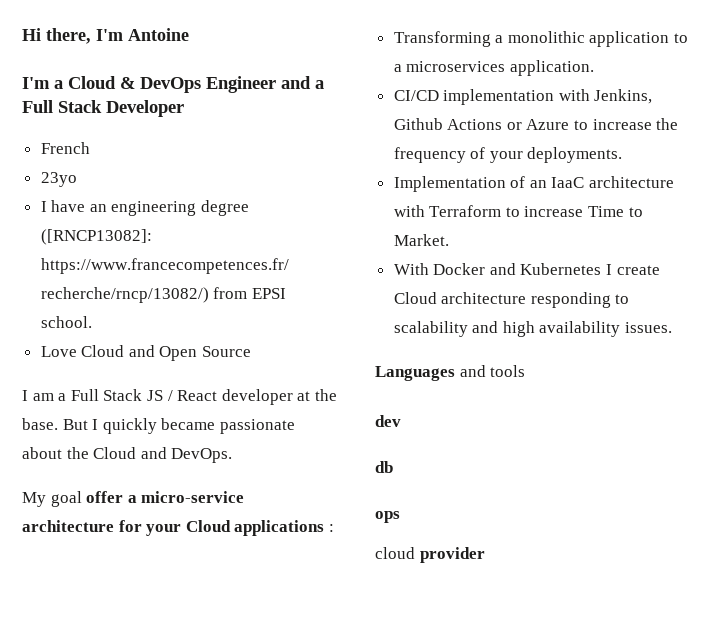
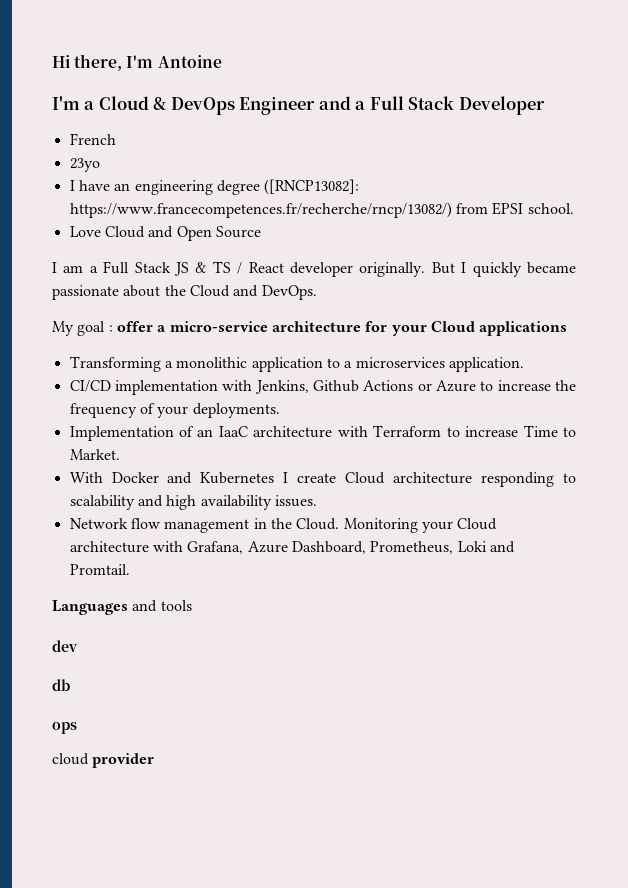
(163, 395) none -> [195,261,231,273] & TS
[297,389,337,401] [22,418,58,430] at the base. -> [359,262,426,277] originally.
(82, 499) none -> [108,325,113,332] :
[328,524,334,532] : -> (568, 328) none
(673, 327) none -> [69,518,498,533] [69,541,515,554] [69,564,130,575] // Network flow management in the Cloud. Monitoring your Cloud architecture with Grafana, Azure Dashboard, Prometheus, Loki and Promtail.

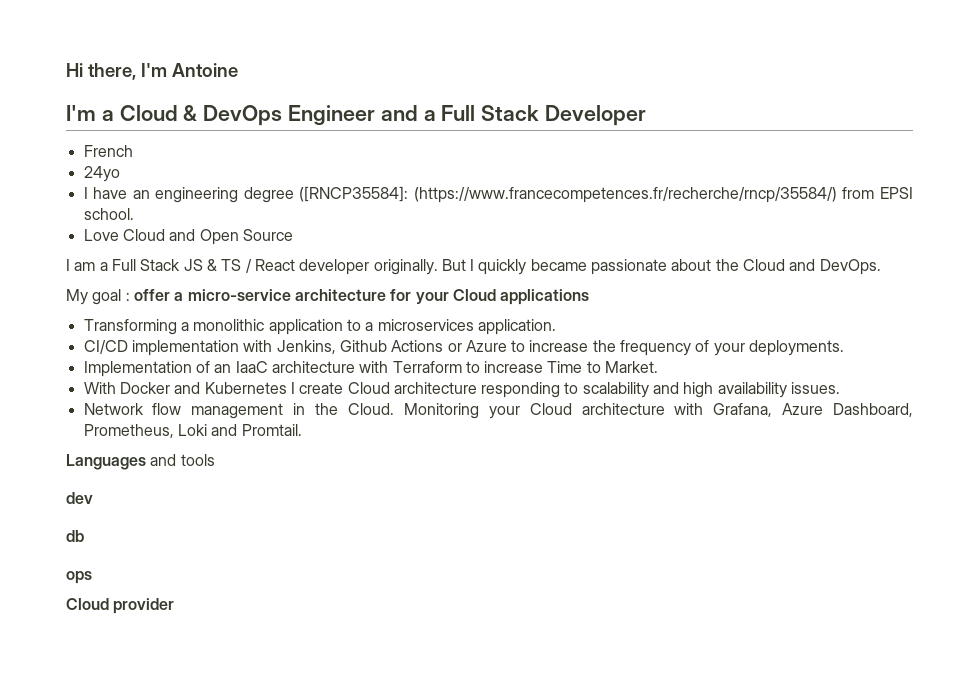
[69,158,100,172] 23yo -> [83,166,120,182] 24yo
[264,179,360,195] [69,202,452,218] ([RNCP13082]: https://www.francecompetences.fr/recherche/rncp/13082/) -> [299,186,837,203] ([RNCP35584]: (https://www.francecompetences.fr/recherche/rncp/35584/)
[52,753,89,765] cloud -> [66,598,109,610] Cloud

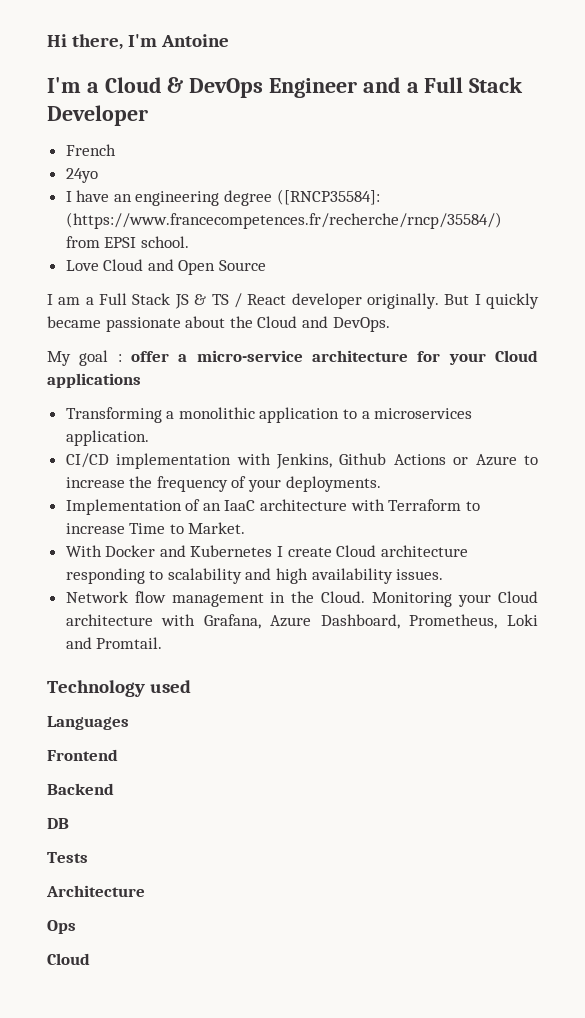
(302, 430) none -> [47,680,192,697] // Technology used
[150,454,215,466] [66,492,93,504] [66,530,84,542] [66,571,92,584] [66,598,175,614] and tools // dev // db // ops // Cloud provider -> [47,749,118,761] [47,783,114,795] [47,818,69,829] [47,852,88,863] [46,885,145,897] [47,920,76,934] [47,953,90,965] // Frontend // Backend // DB // Tests // Architecture // Ops // Cloud

